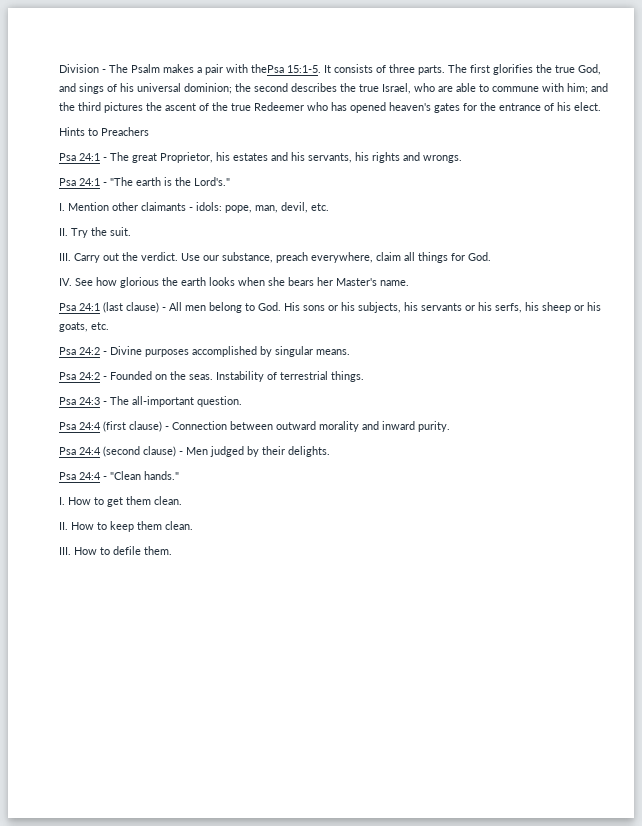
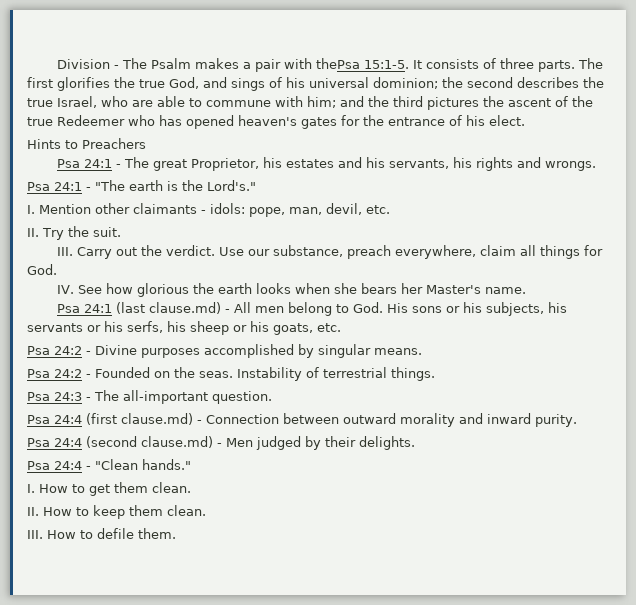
[126,302,159,313] clause) -> [149,302,222,314] clause.md)
[129,421,162,432] clause) -> [121,413,193,425] clause.md)
[143,446,176,457] clause) -> [141,436,213,448] clause.md)

